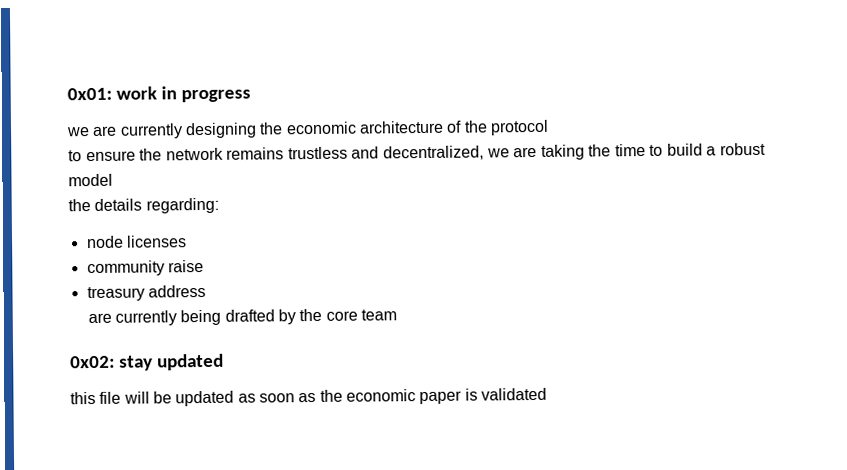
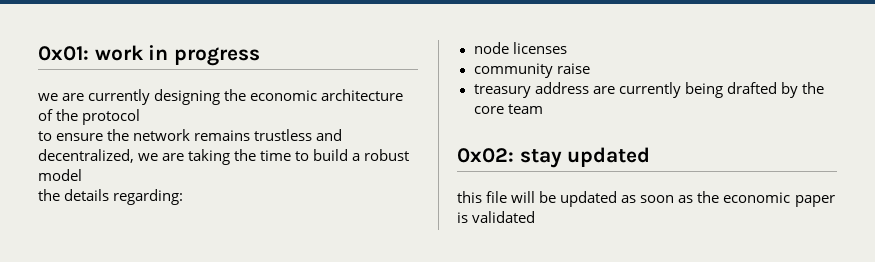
(206, 291) // -> (589, 88) none

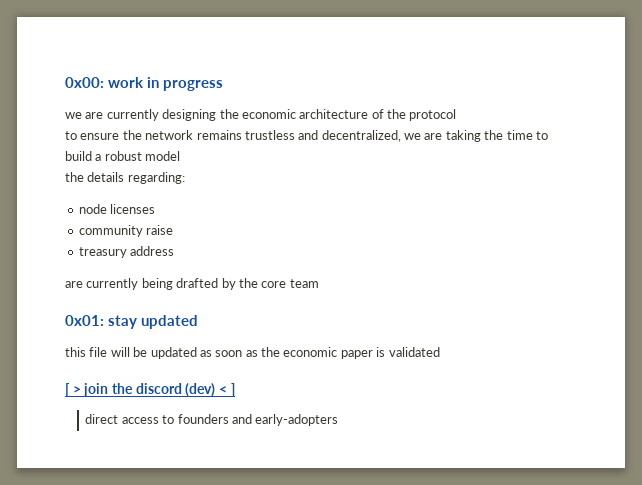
[38,46,89,61] 0x01: -> [65,77,104,88] 0x00:
(589, 88) none -> (175, 251) //
[457,148,514,163] 0x02: -> [65,315,104,326] 0x01:
(536, 217) none -> [65,383,235,397] [85,414,339,426] // [ > join the discord (dev) < ] // direct access to founders and early-adopters

